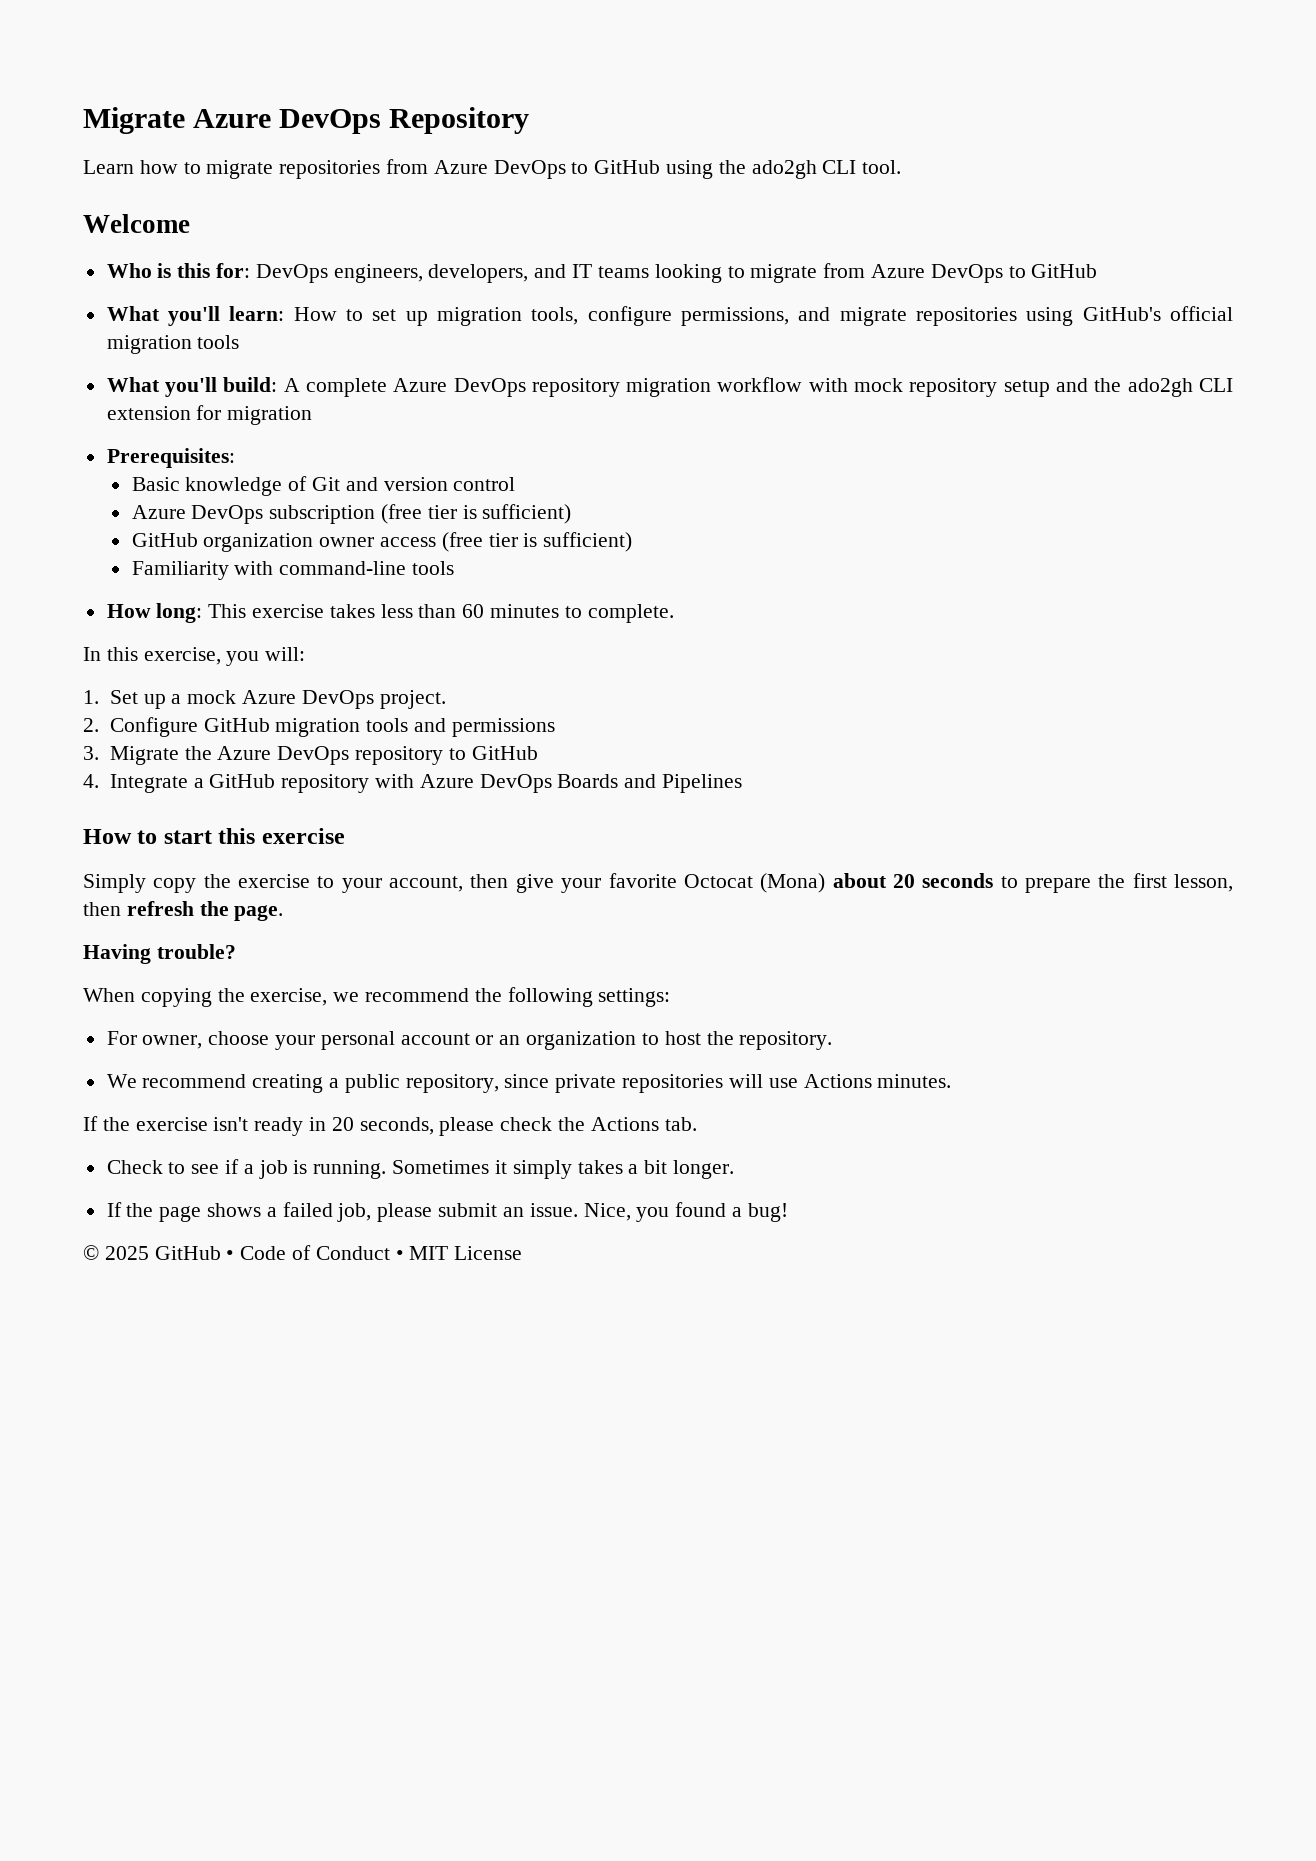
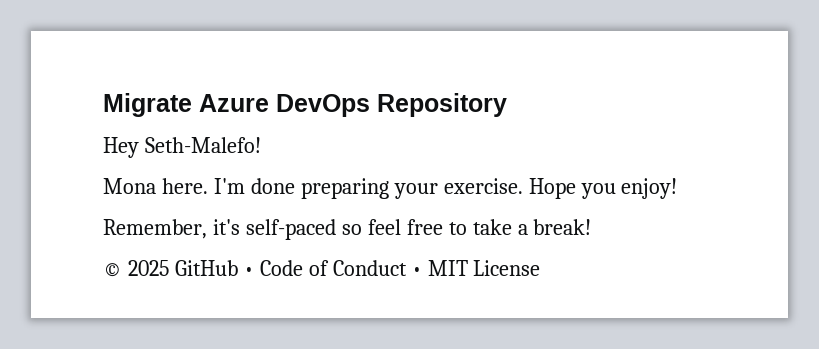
[83,159,902,179] [83,214,190,233] [106,263,1098,283] [106,306,1233,326] [106,335,240,354] [106,377,1233,397] [106,405,313,425] [106,448,235,468] [131,476,516,496] [131,504,572,524] [131,532,633,552] [131,561,455,580] [106,603,674,623] [83,647,306,666] [83,690,446,709] [83,717,555,737] [83,746,538,765] [83,774,742,793] [83,828,345,844] [83,873,1233,893] [83,901,284,921] [83,944,236,964] [83,987,671,1007] [106,1031,833,1050] [106,1074,952,1093] [83,1116,697,1136] [106,1159,734,1179] [106,1202,788,1222] Learn how to migrate repositories from Azure DevOps to GitHub using the ado2gh CLI tool. // Welcome // Who is this for: DevOps engineers, developers, and IT teams looking to migrate from Azure DevOps to GitHub // What you'll learn: How to set up migration tools, configure permissions, and migrate repositories using GitHub's official migration tools // What you'll build: A complete Azure DevOps repository migration workflow with mock repository setup and the ado2gh CLI extension for migration // Prerequisites: // Basic knowledge of Git and version control // Azure DevOps subscription (free tier is sufficient) // GitHub organization owner access (free tier is sufficient) // Familiarity with command-line tools // How long: This exercise takes less than 60 minutes to complete. // In this exercise, you will: // 1. Set up a mock Azure DevOps project. // 2. Configure GitHub migration tools and permissions // 3. Migrate the Azure DevOps repository to GitHub // 4. Integrate a GitHub repository with Azure DevOps Boards and Pipelines // How to start this exercise // Simply copy the exercise to your account, then give your favorite Octocat (Mona) about 20 seconds to prepare the first lesson, then refresh the page. // Having trouble? // When copying the exercise, we recommend the following settings: // For owner, choose your personal account or an organization to host the repository. // We recommend creating a public repository, since private repositories will use Actions minutes. // If the exercise isn't ready in 20 seconds, please check the Actions tab. // Check to see if a job is running. Sometimes it simply takes a bit longer. // If the page shows a failed job, please submit an issue. Nice, you found a bug! -> [103,137,261,158] [103,178,678,199] [103,219,592,240] Hey Seth-Malefo! // Mona here. I'm done preparing your exercise. Hope you enjoy! // Remember, it's self-paced so feel free to take a break!

